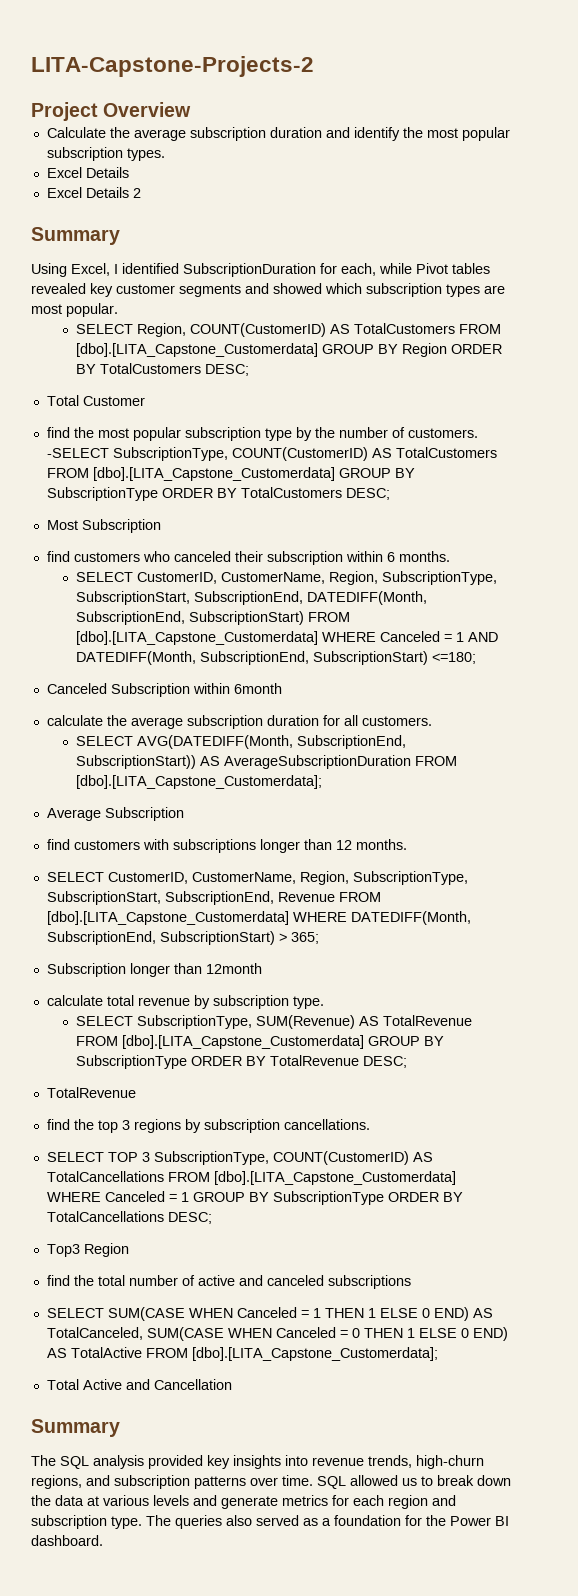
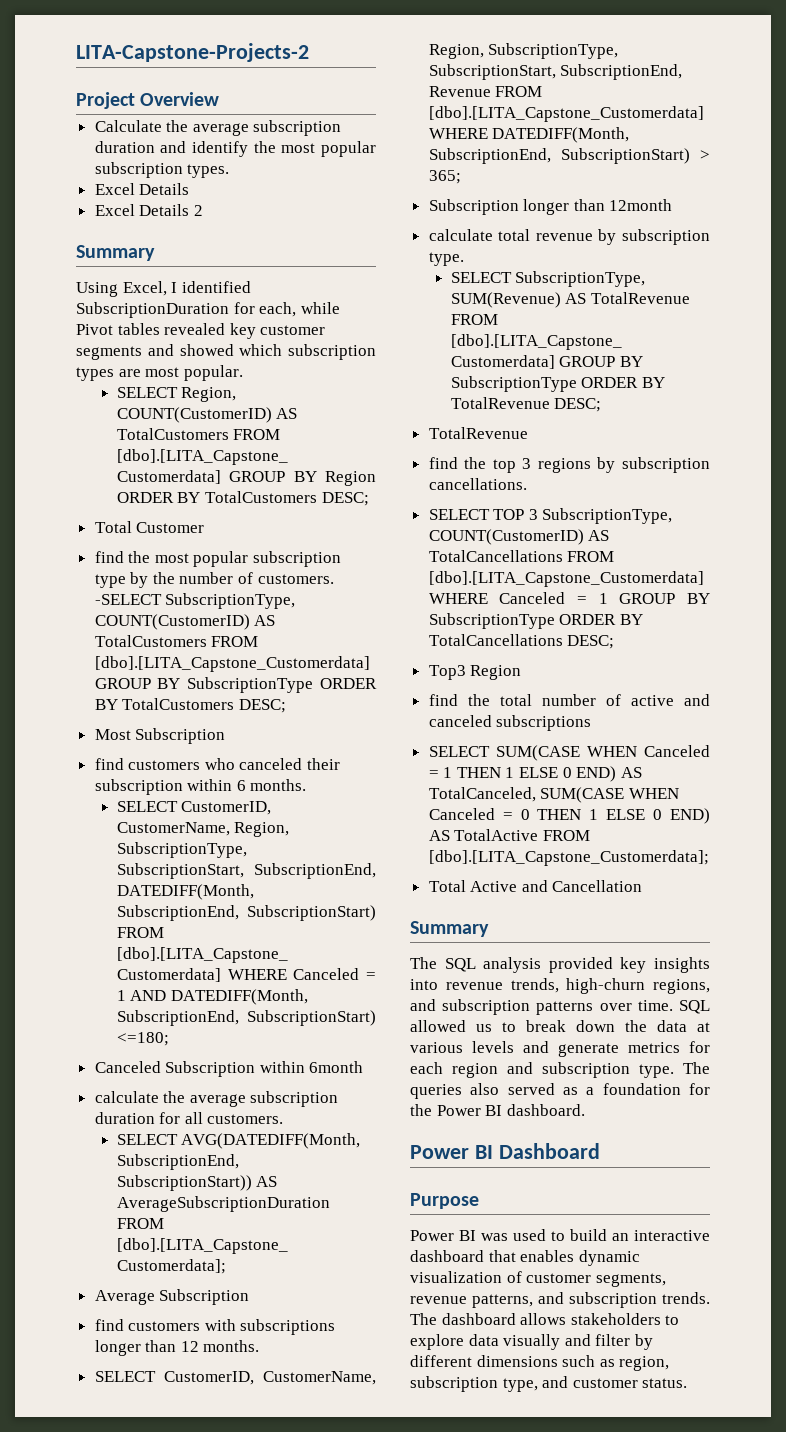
(103, 1540) none -> [410,1143,600,1159] [410,1193,479,1209] [410,1229,710,1241] [410,1250,640,1266] [410,1271,666,1287] [410,1292,710,1308] [410,1313,680,1325] [410,1334,653,1350] [410,1355,670,1371] [410,1376,688,1392] // Power BI Dashboard // Purpose // Power BI was used to build an interactive dashboard that enables dynamic visualization of customer segments, revenue patterns, and subscription trends. The dashboard allows stakeholders to explore data visually and filter by different dimensions such as region, subscription type, and customer status.

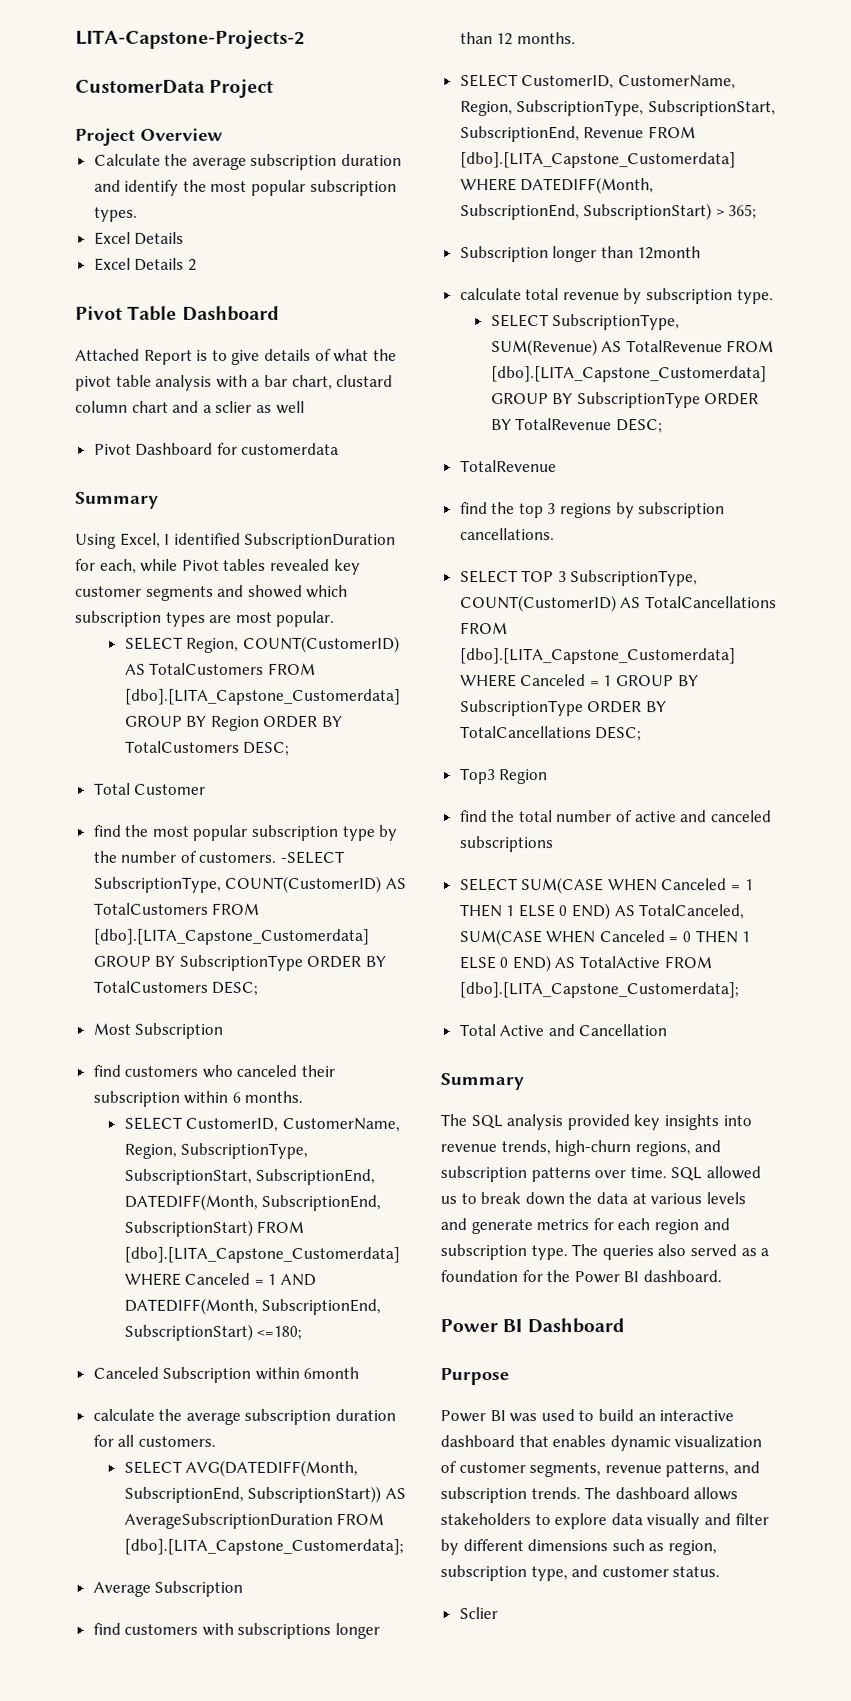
(309, 52) none -> [75,78,275,98] // CustomerData Project
(203, 210) none -> [75,305,280,321] [75,348,397,365] [75,374,394,391] [75,400,305,414] [93,442,340,456] // Pivot Table Dashboard // Attached Report is to give details of what the pivot table analysis with a bar chart, clustard column chart and a sclier as well // Pivot Dashboard for customerdata
(688, 1383) none -> [458,1607,498,1620] // Sclier

